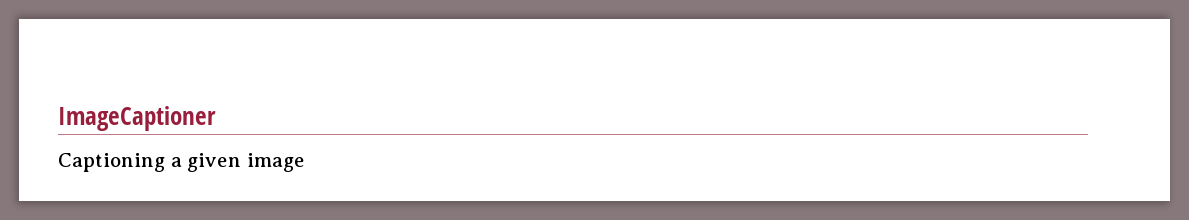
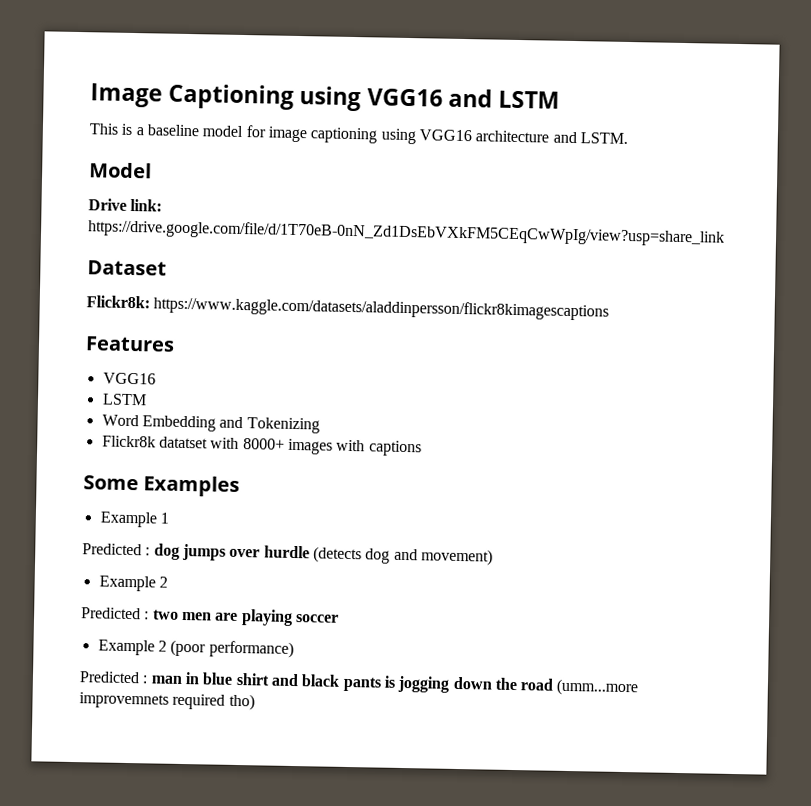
[58,106,216,131] [58,153,305,172] ImageCaptioner // Captioning a given image -> [90,83,561,112] [89,123,628,145] [89,162,152,179] [88,198,163,212] [87,219,725,247] [87,260,167,276] [86,295,610,321] [85,336,175,352] [102,372,156,385] [101,393,147,406] [101,414,320,434] [101,435,422,457] [83,475,241,498] [99,511,169,528] [82,543,493,566] [98,575,168,592] [81,607,339,626] [97,639,294,659] [79,671,640,697] [79,692,255,711] Image Captioning using VGG16 and LSTM // This is a baseline model for image captioning using VGG16 architecture and LSTM. // Model // Drive link: https://drive.google.com/file/d/1T70eB-0nN_Zd1DsEbVXkFM5CEqCwWpIg/view?usp=share_link // Dataset // Flickr8k: https://www.kaggle.com/datasets/aladdinpersson/flickr8kimagescaptions // Features // VGG16 // LSTM // Word Embedding and Tokenizing // Flickr8k datatset with 8000+ images with captions // Some Examples // Example 1 // Predicted : dog jumps over hurdle (detects dog and movement) // Example 2 // Predicted : two men are playing soccer // Example 2 (poor performance) // Predicted : man in blue shirt and black pants is jogging down the road (umm...more improvemnets required tho)

